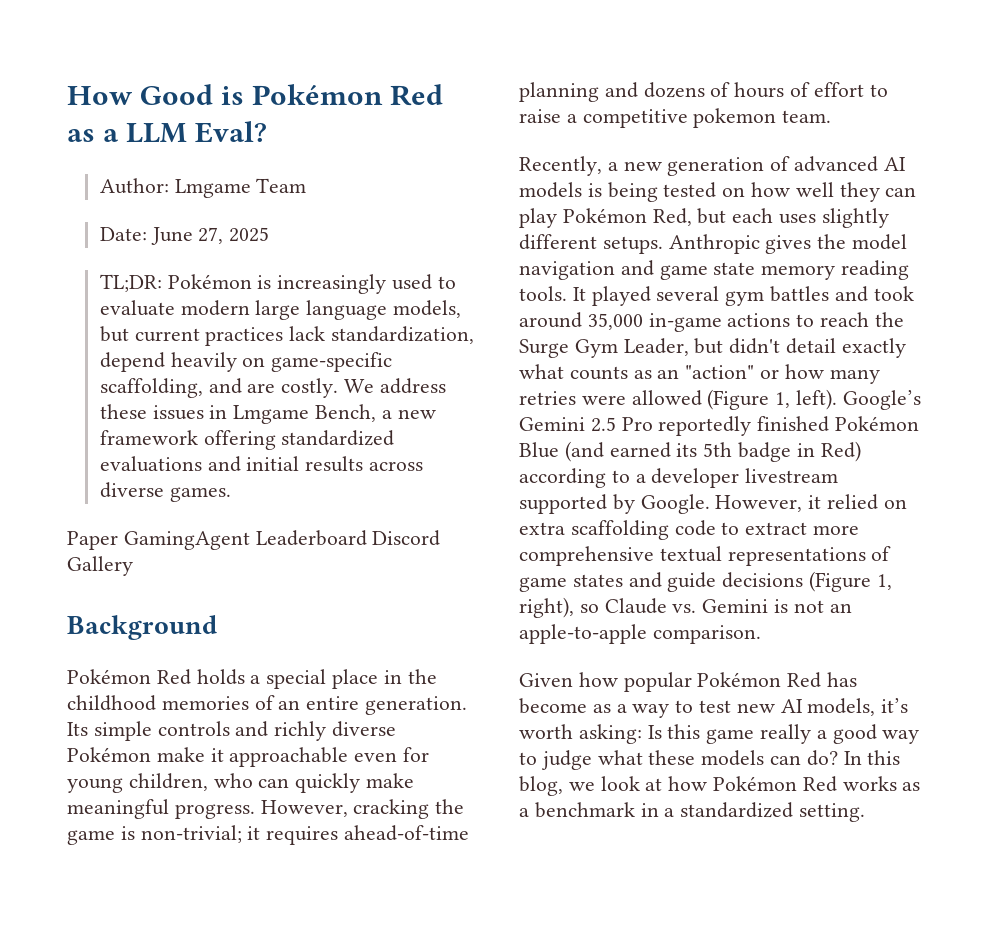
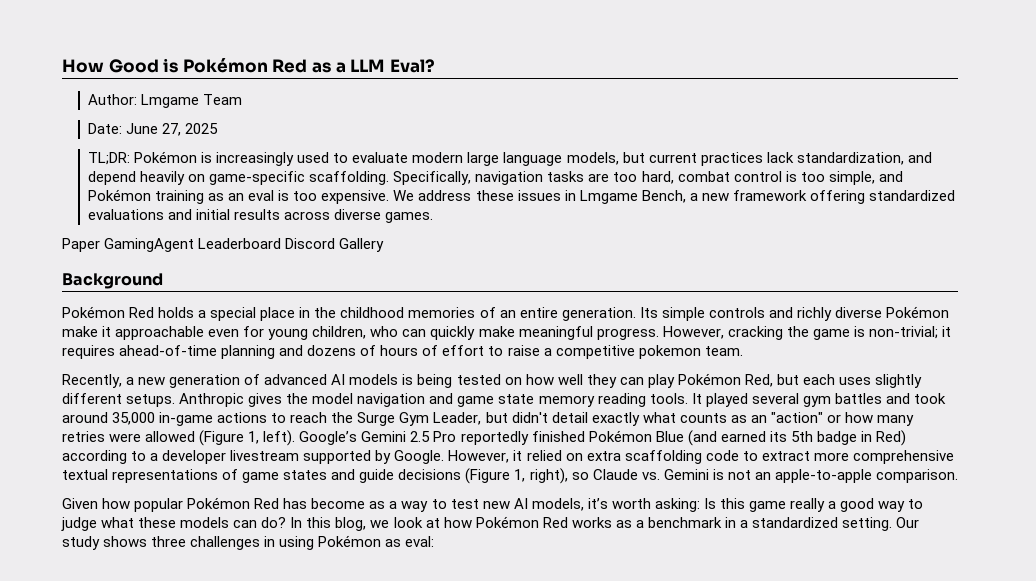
(474, 335) none -> [907,152,932,163] and
[99,378,339,398] scaffolding, and are costly. -> [309,171,903,185] [88,189,390,204] scaffolding. Specifically, navigation tasks are too hard, combat control is too simple, and Pokémon training as an eval is too expensive.
(866, 812) none -> [896,517,920,528] [62,535,435,550] Our study shows three challenges in using Pokémon as eval:

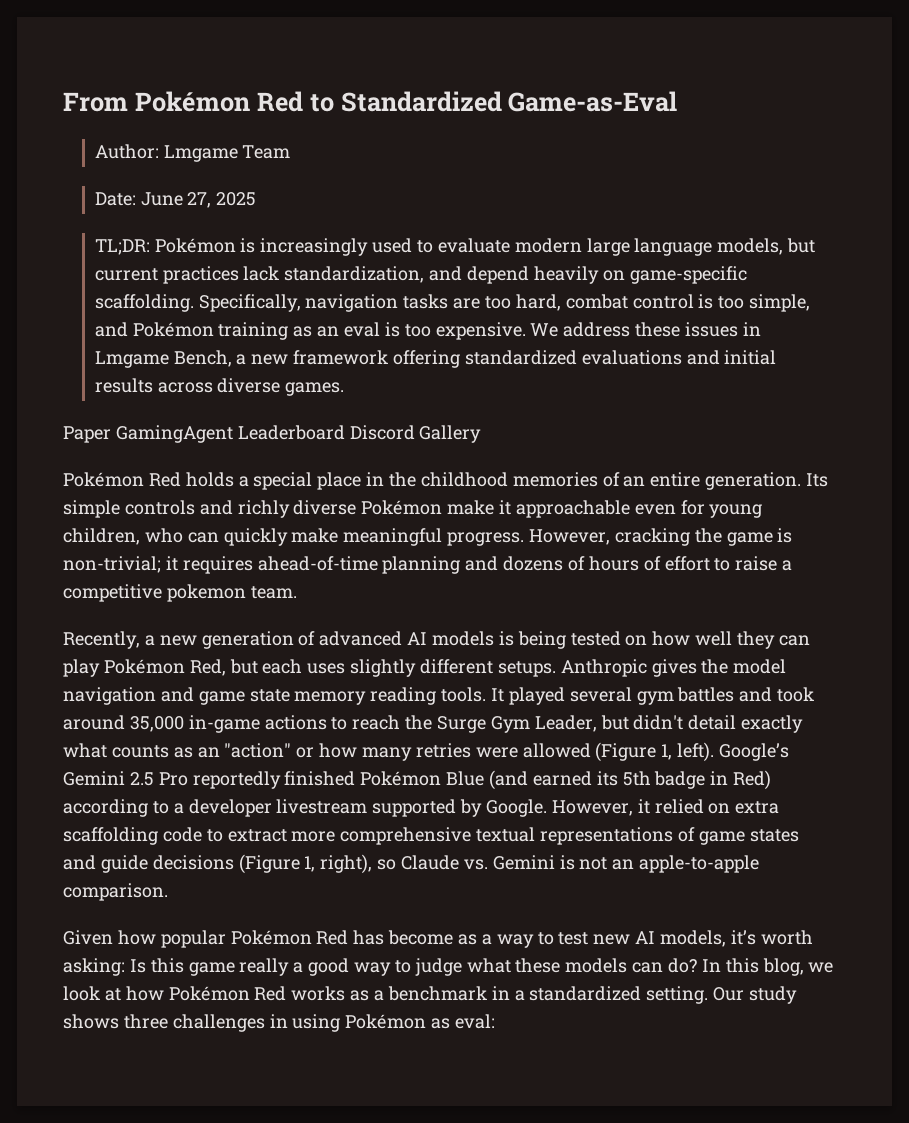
[62,58,435,73] How Good is Pokémon Red as a LLM Eval? -> [63,91,678,112] From Pokémon Red to Standardized Game-as-Eval
[62,273,163,289] // Background -> (482, 434) none

